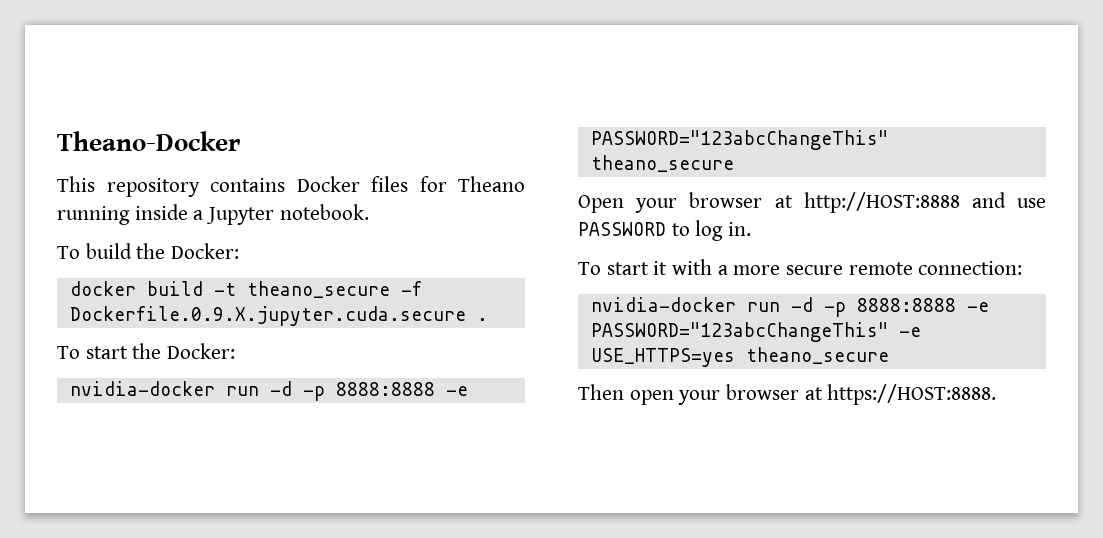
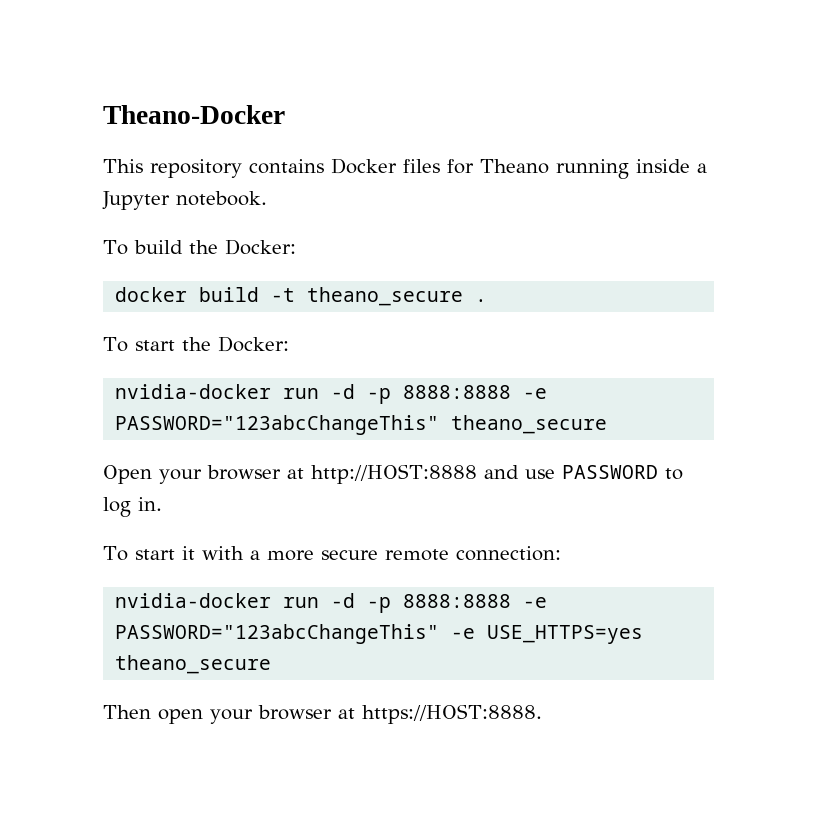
[400,281,422,296] [69,306,466,326] -f Dockerfile.0.9.X.jupyter.cuda.secure -> (464, 296) none

